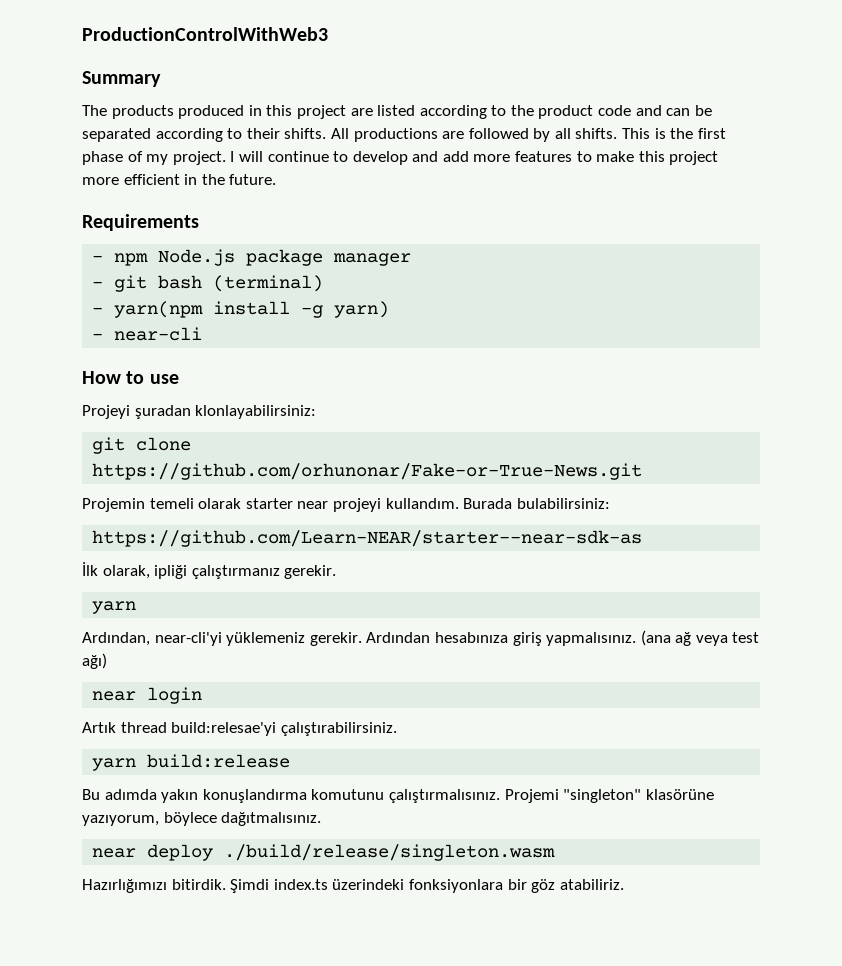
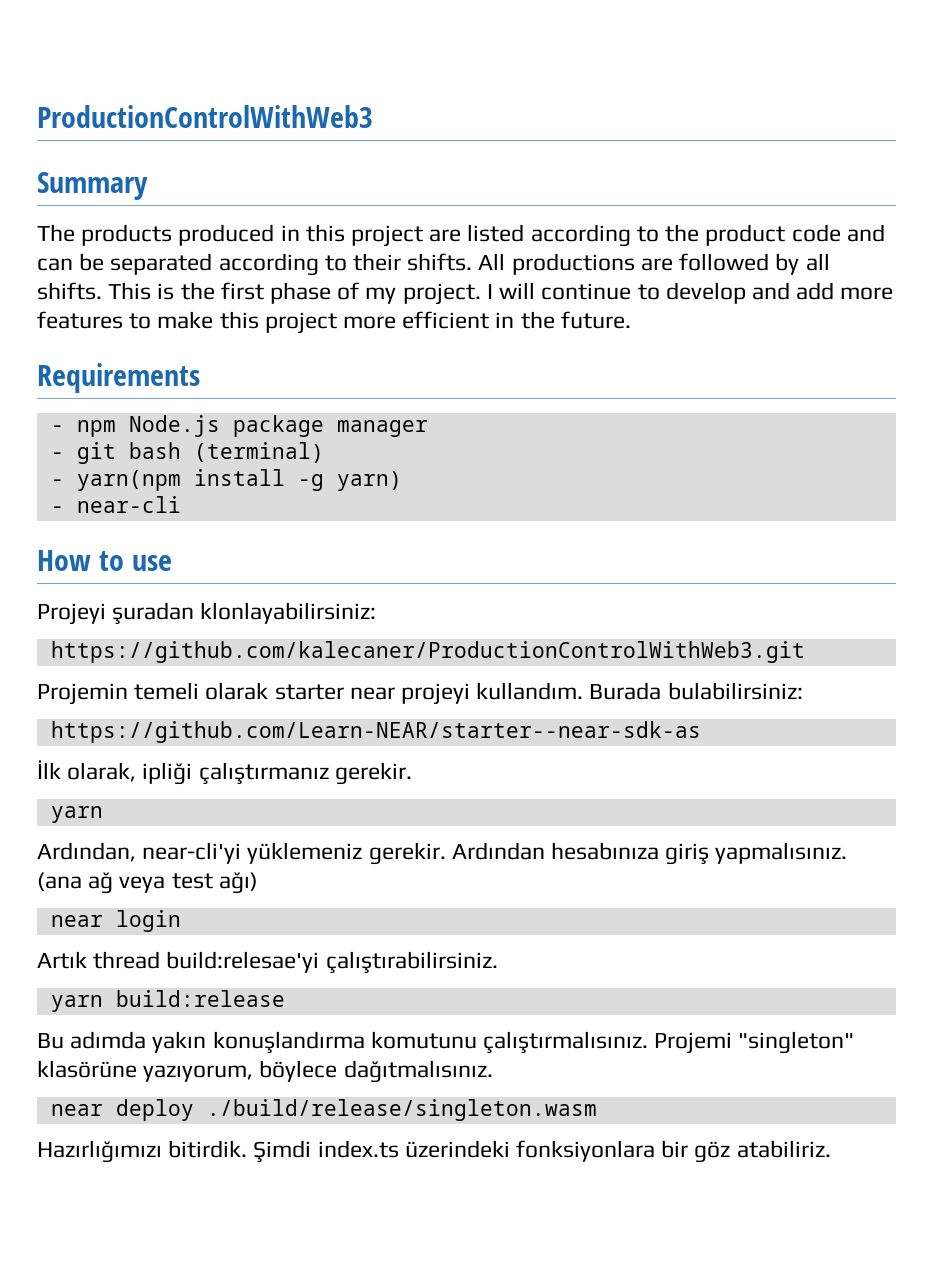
[92,437,192,454] [92,463,643,480] git clone https://github.com/orhunonar/Fake-or-True-News.git -> [50,641,805,663] https://github.com/kalecaner/ProductionControlWithWeb3.git

